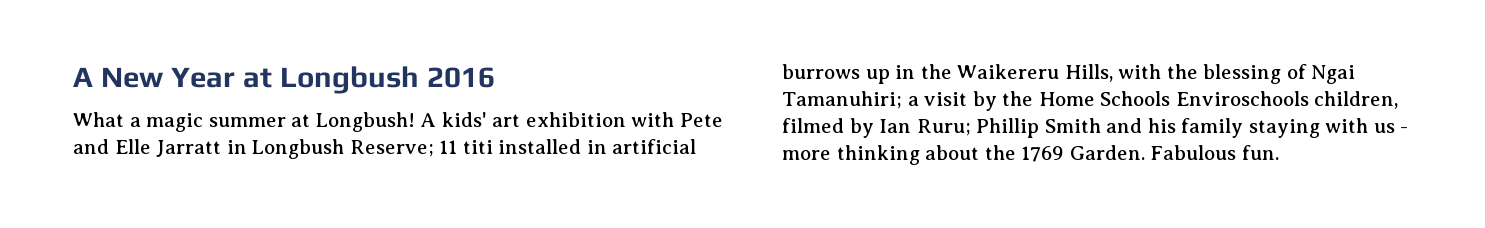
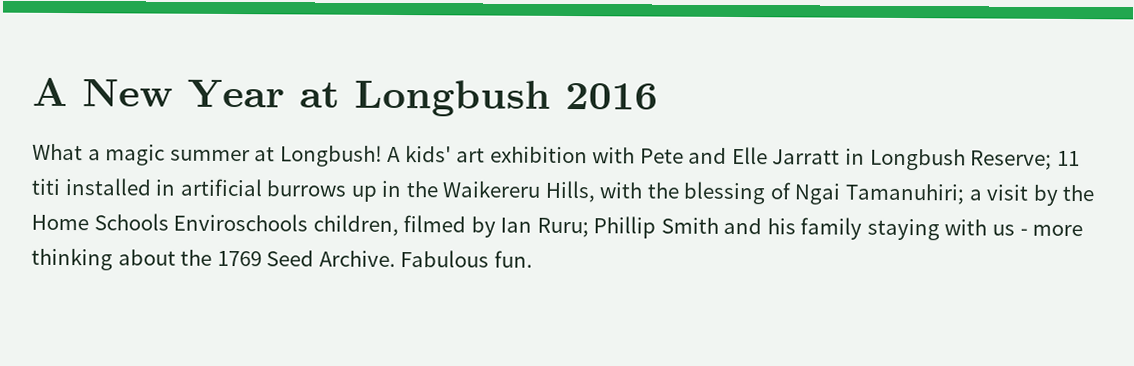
[1069,145,1145,160] Garden. -> [266,250,396,267] Seed Archive.

